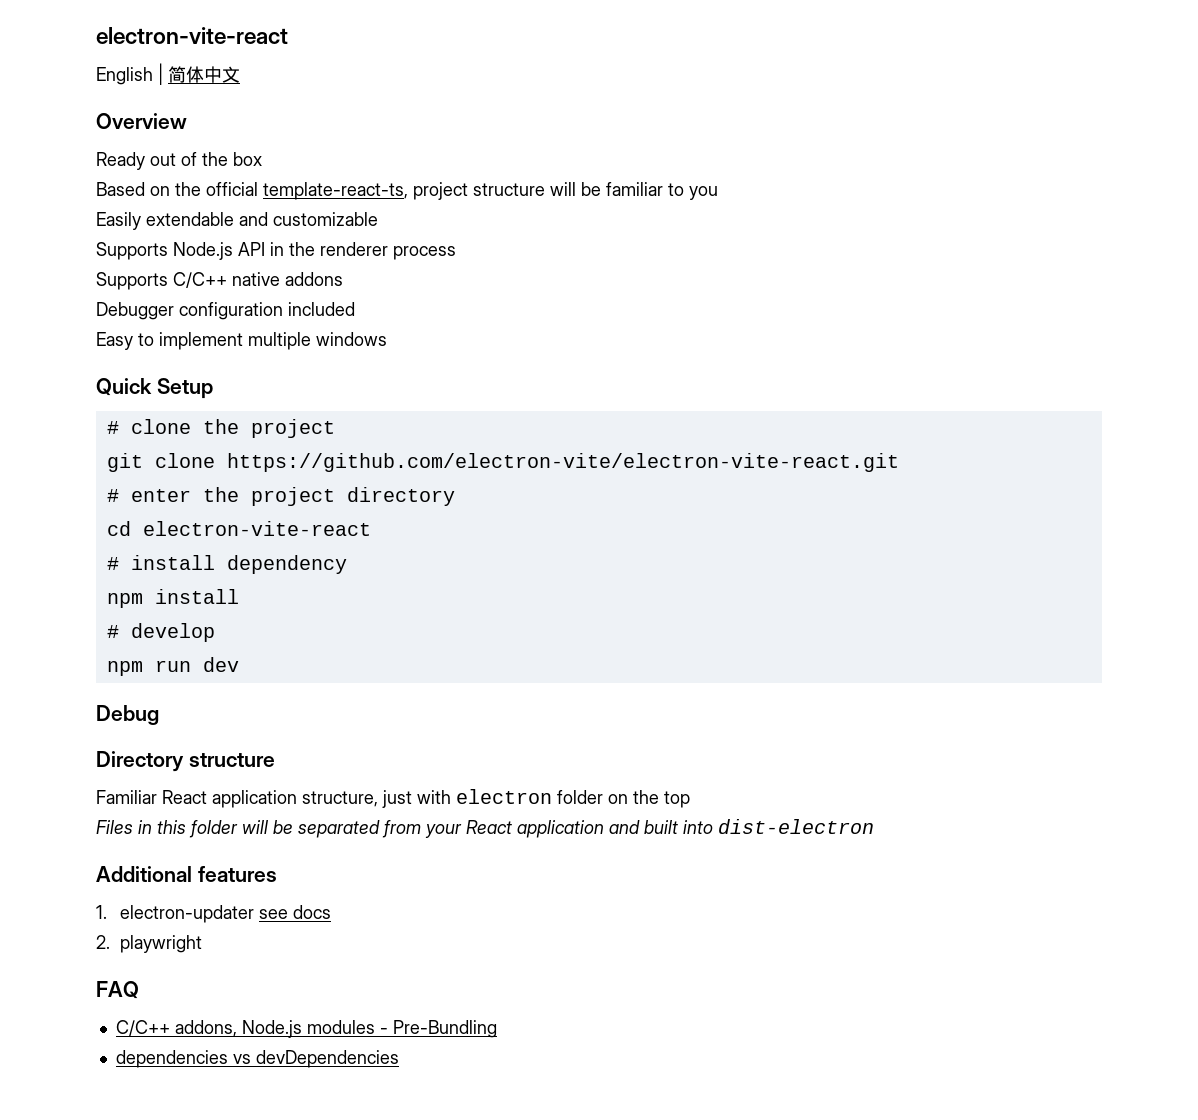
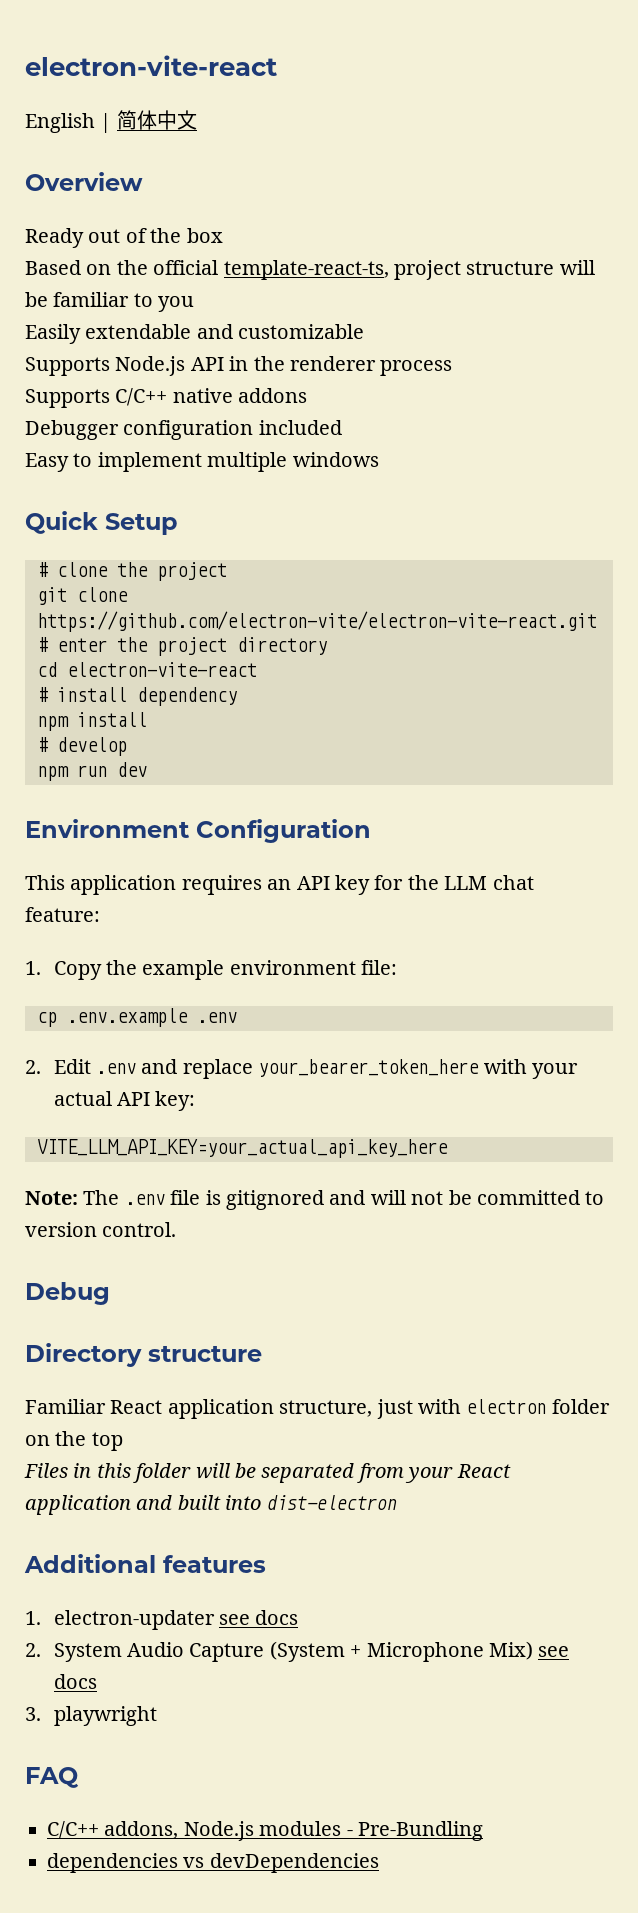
(239, 664) none -> [25,819,371,843] [25,875,534,895] [25,907,100,922] [25,960,398,980] [37,1008,237,1027] [25,1059,579,1079] [53,1091,196,1111] [37,1139,448,1158] [25,1190,605,1210] [25,1222,177,1237] // Environment Configuration // This application requires an API key for the LLM chat feature: // 1. Copy the example environment file: // cp .env.example .env // 2. Edit .env and replace your_bearer_token_here with your actual API key: // VITE_LLM_API_KEY=your_actual_api_key_here // Note: The .env file is gitignored and will not be committed to version control.
(110, 942) none -> [53,1641,570,1662] [53,1674,97,1689] [25,1707,41,1721] System Audio Capture (System + Microphone Mix) see docs // 3.

